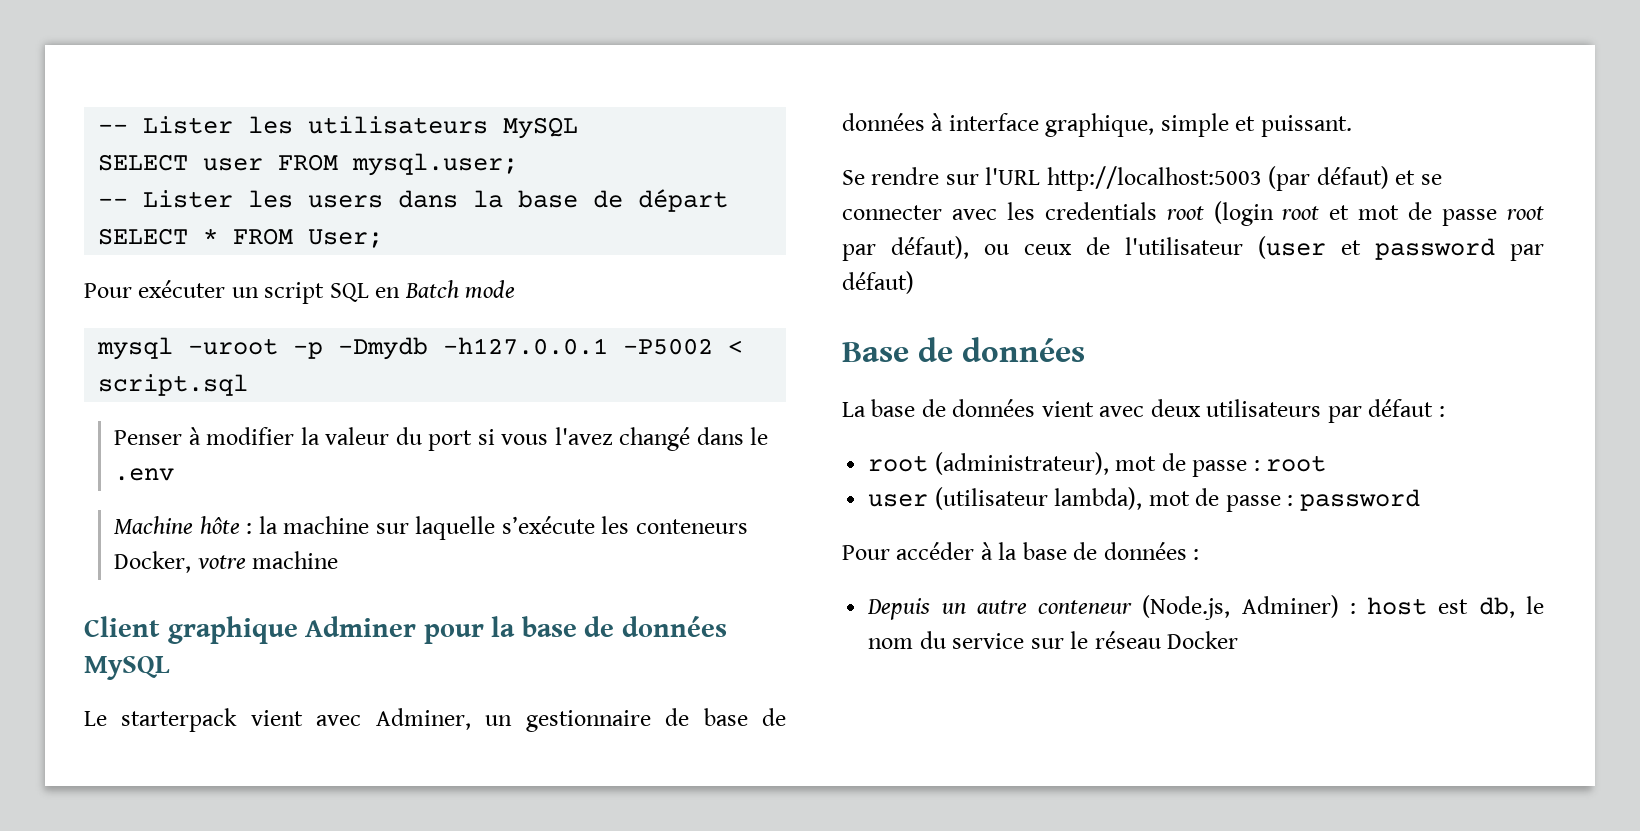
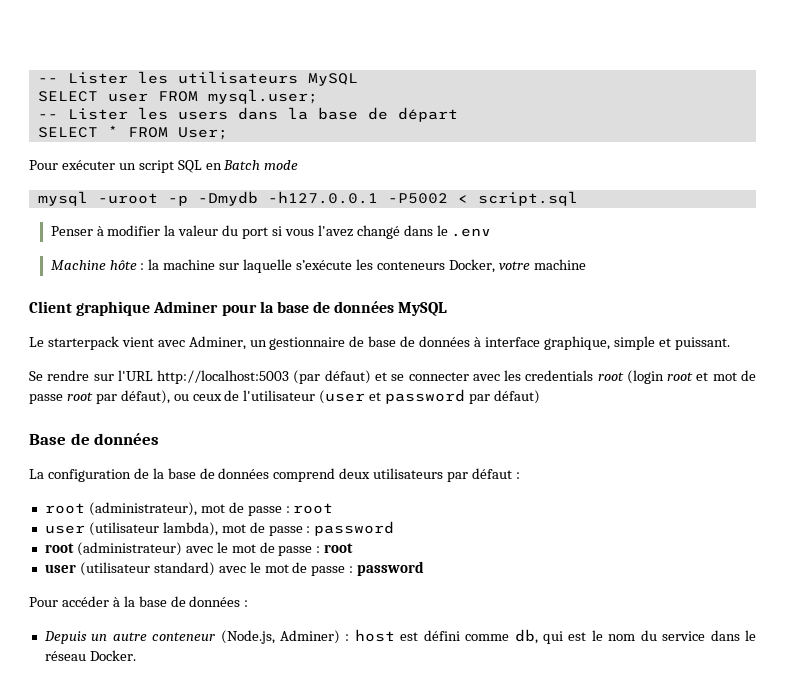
[871,399,1145,417] base de données vient avec -> [47,468,336,482] configuration de la base de données comprend
(1420, 500) none -> [44,542,354,556] [44,561,425,576] // root (administrateur) avec le mot de passe : root // user (utilisateur standard) avec le mot de passe : password
[1478,597,1515,618] db, -> [423,629,587,644] défini comme db, qui est
[1030,638,1064,649] sur -> [710,630,740,641] dans
[1167,631,1239,649] Docker -> [89,650,136,661] Docker.

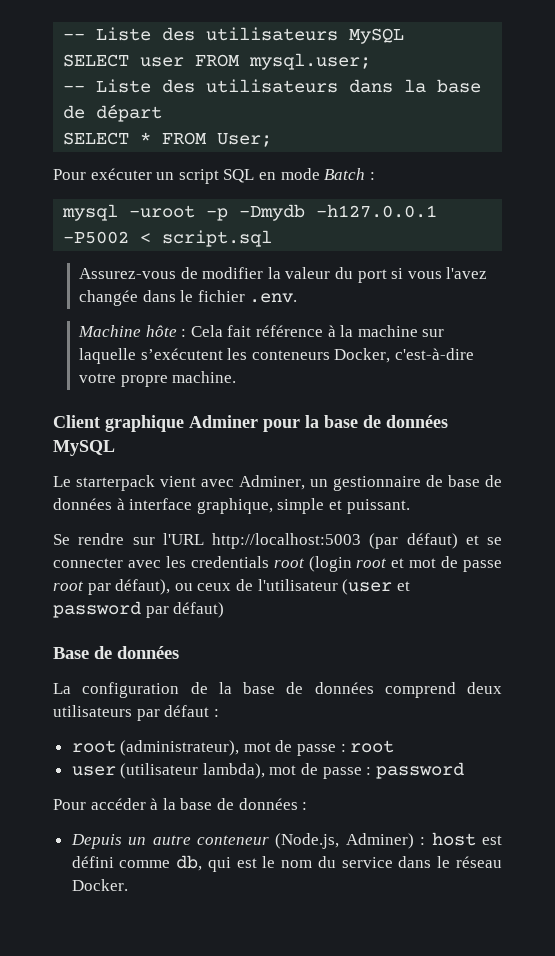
[37,71,168,84] -- Lister les -> [63,27,196,41] -- Liste des
[67,107,228,120] Lister les users -> [96,79,339,93] Liste des utilisateurs
[223,160,299,170] Batch mode -> [280,168,375,180] mode Batch :
[50,226,104,236] Penser à -> [79,267,198,279] Assurez-vous de
[356,225,492,239] changé dans le .env -> [79,290,298,306] changée dans le fichier .env.
(145, 266) none -> [190,325,336,337] Cela fait référence à
[296,260,353,270] s’exécute -> [140,348,223,360] s’exécutent
[498,259,586,270] votre machine -> [395,348,475,360] [79,371,237,387] c'est-à-dire votre propre machine.
[44,542,354,556] [44,561,425,576] // root (administrateur) avec le mot de passe : root // user (utilisateur standard) avec le mot de passe : password -> (464, 770) none

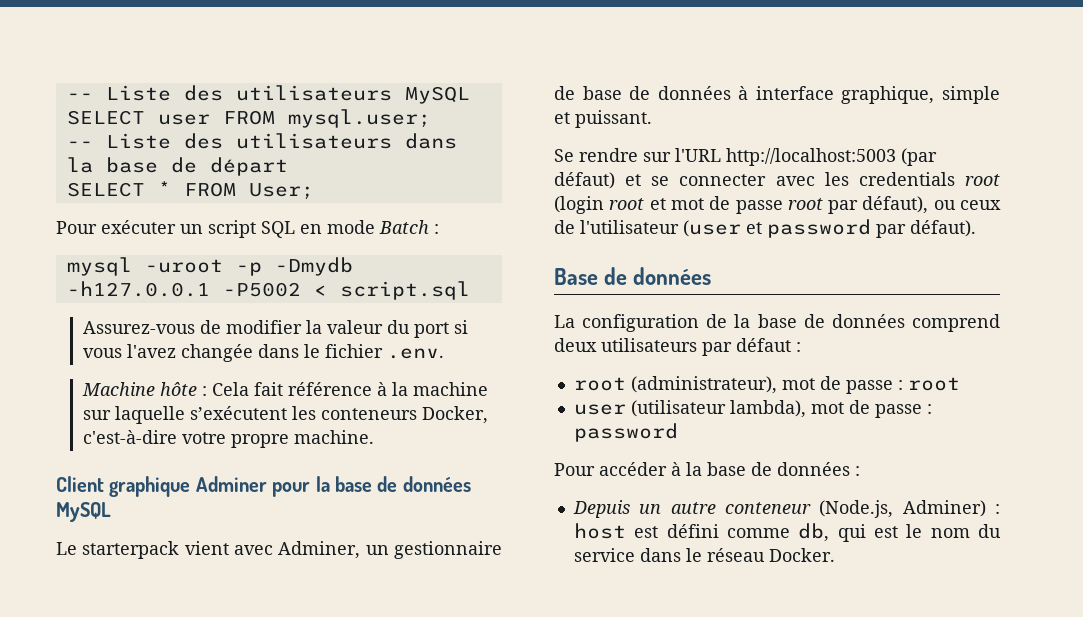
[173,602,225,618] défaut) -> [910,220,976,237] défaut).

